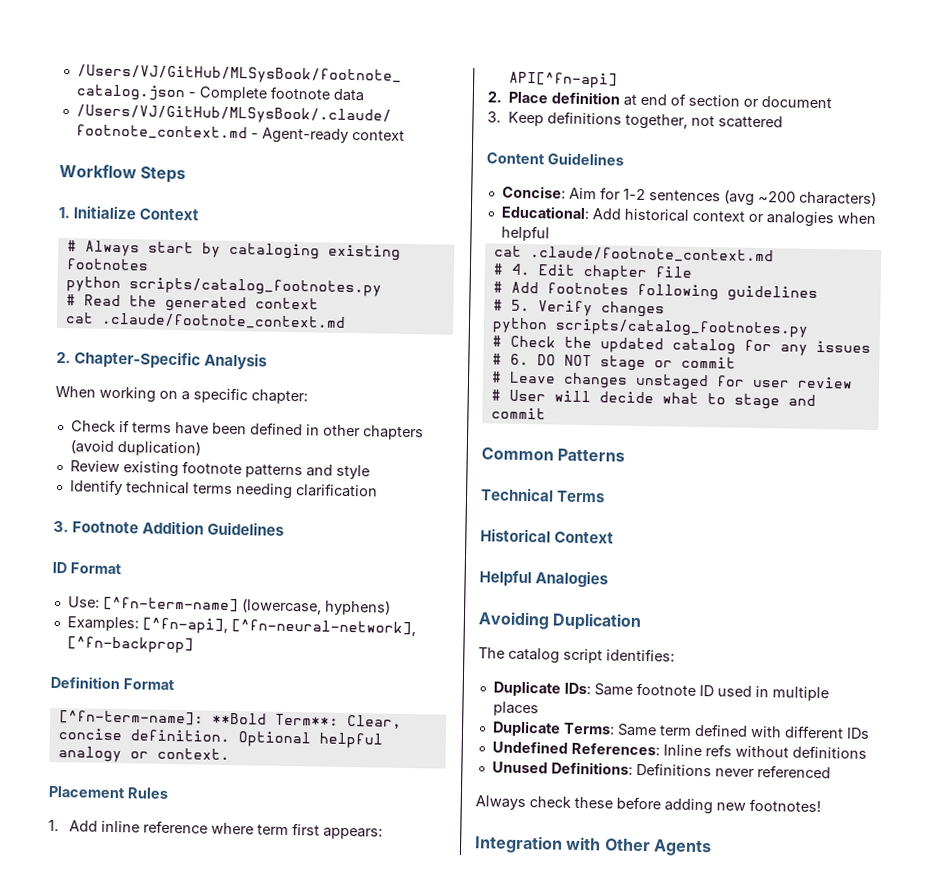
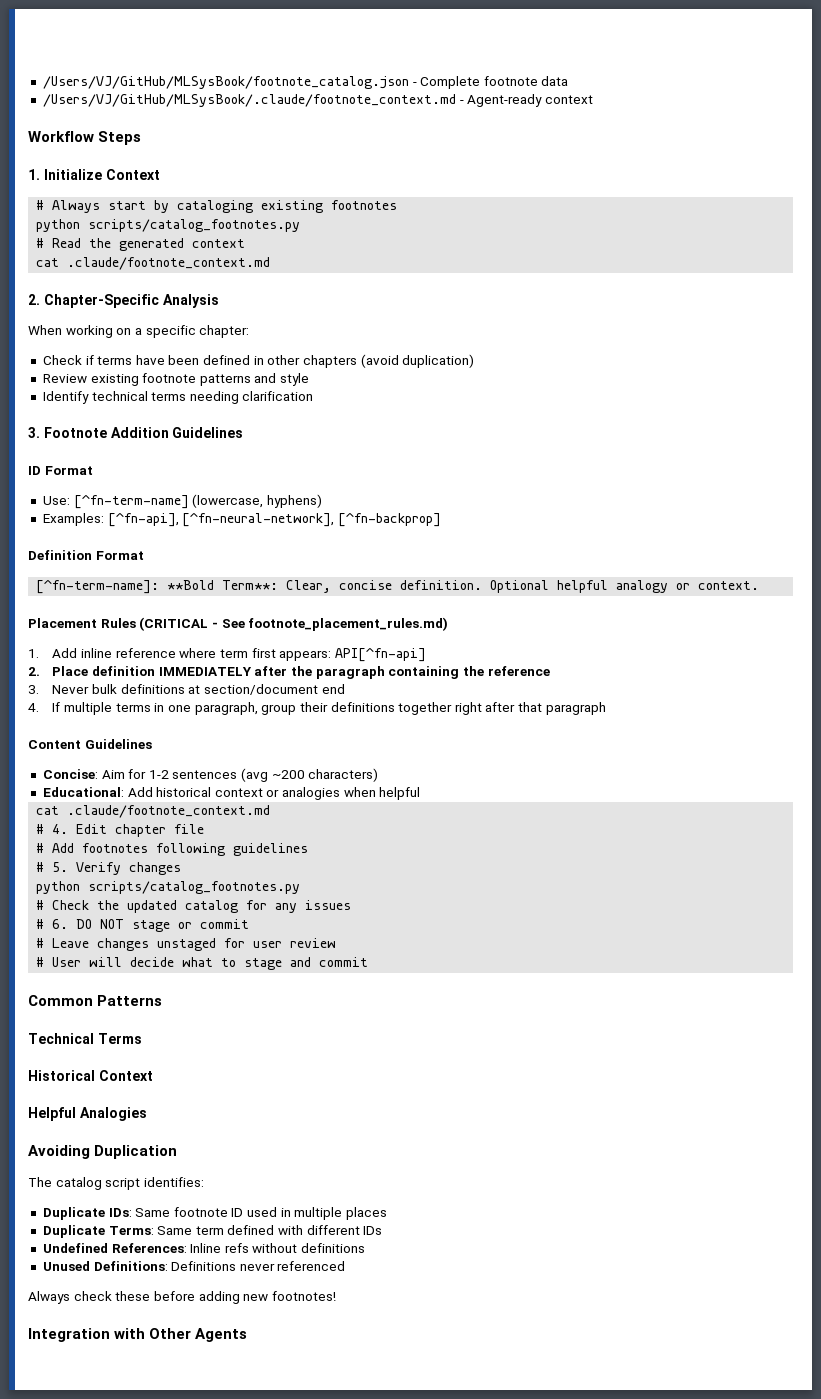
(169, 793) none -> [139,617,449,631] (CRITICAL - See footnote_placement_rules.md)
[623,93,833,109] [487,111,783,130] at end of section or document // 3. Keep definitions together, not scattered -> [158,666,550,679] [28,684,345,695] [28,702,606,715] IMMEDIATELY after the paragraph containing the reference // 3. Never bulk definitions at section/document end // 4. If multiple terms in one paragraph, group their definitions together right after that paragraph

